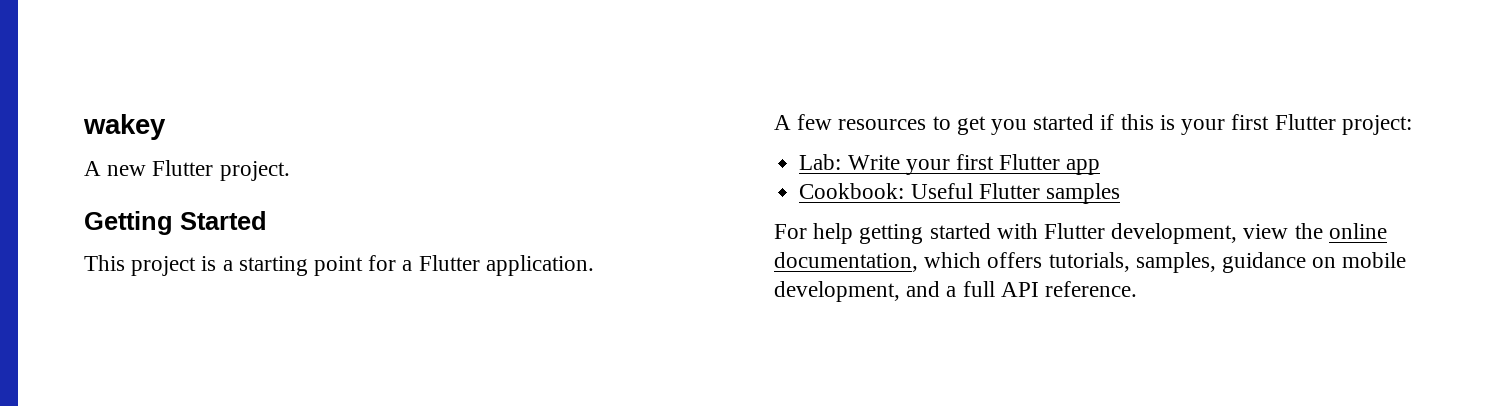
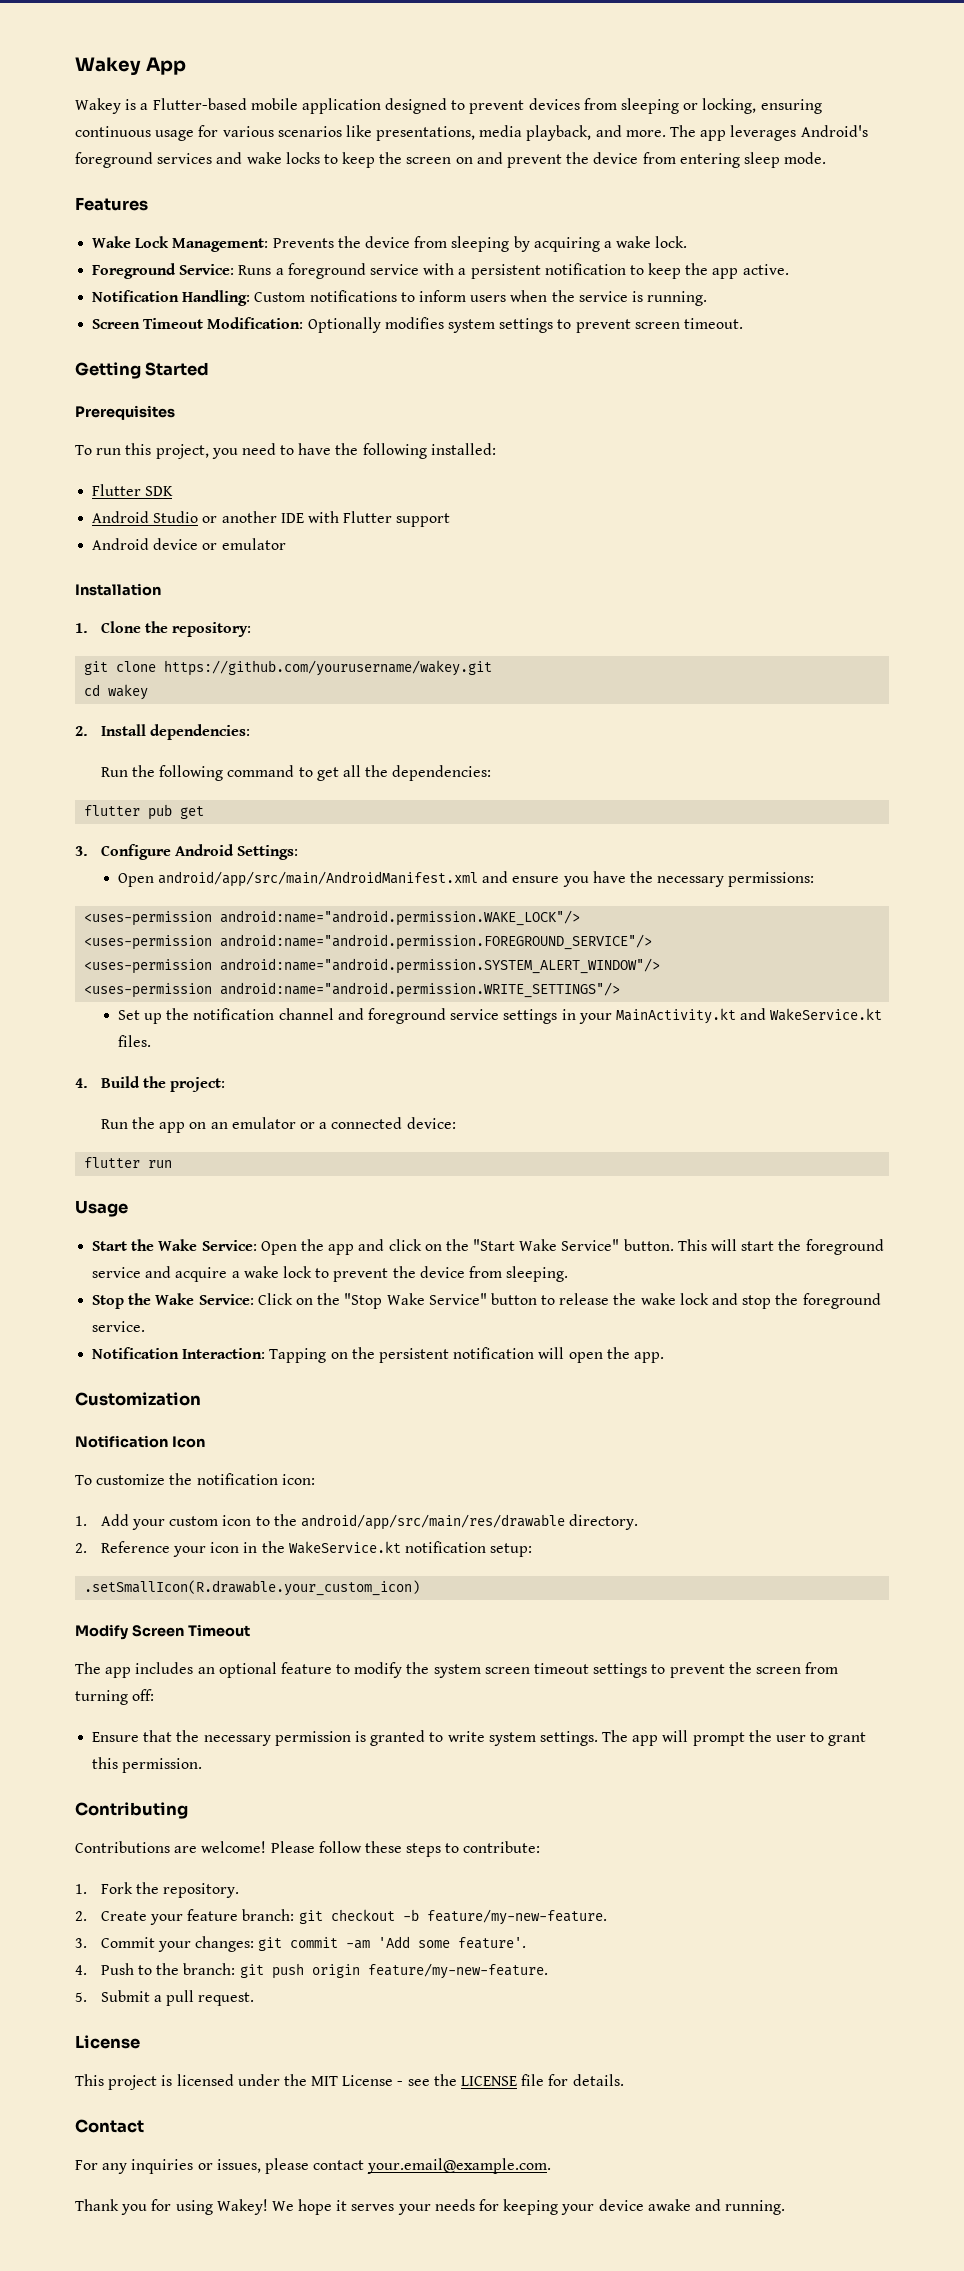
[83,114,166,140] [84,160,290,181] [84,211,267,235] [84,255,594,276] [774,114,1412,135] [799,154,1101,175] [799,183,1120,204] [774,223,1387,244] [774,252,1407,273] [774,281,1138,302] wakey // A new Flutter project. // Getting Started // This project is a starting point for a Flutter application. // A few resources to get you started if this is your first Flutter project: // Lab: Write your first Flutter app // Cookbook: Useful Flutter samples // For help getting started with Flutter development, view the online documentation, which offers tutorials, samples, guidance on mobile development, and a full API reference. -> [75,57,186,76] [75,98,822,114] [75,125,868,141] [75,152,827,168] [75,197,148,211] [92,236,688,252] [92,263,789,279] [92,290,708,306] [92,317,743,333] [75,362,210,379] [75,405,175,420] [75,443,496,459] [92,484,174,496] [92,511,451,527] [92,538,286,550] [75,583,161,596] [75,621,252,637] [84,660,493,676] [84,684,149,700] [75,724,251,740] [100,765,492,781] [84,804,205,820] [75,844,299,860] [117,871,815,887] [84,910,581,926] [84,934,653,950] [84,958,661,974] [84,982,621,998] [117,1008,883,1024] [117,1035,151,1047] [75,1076,226,1092] [100,1117,456,1133] [84,1157,173,1168] [75,1200,128,1217] [92,1239,884,1255] [92,1266,569,1282] [92,1293,881,1309] [92,1321,146,1332] [92,1347,664,1363] [75,1392,201,1406] [75,1435,205,1448] [75,1473,315,1485] [75,1514,639,1530] [75,1541,533,1557] [84,1580,421,1596] [75,1624,250,1640] [75,1662,839,1678] [75,1689,155,1705] [92,1730,867,1746] [92,1757,203,1773] [75,1802,188,1819] [75,1841,541,1857] [75,1882,240,1898] [75,1909,607,1925] [75,1936,527,1952] [75,1963,548,1979] [75,1990,255,2006] [75,2035,140,2049] [75,2074,624,2090] [75,2119,144,2133] [75,2158,552,2174] [75,2199,786,2215] Wakey App // Wakey is a Flutter-based mobile application designed to prevent devices from sleeping or locking, ensuring continuous usage for various scenarios like presentations, media playback, and more. The app leverages Android's foreground services and wake locks to keep the screen on and prevent the device from entering sleep mode. // Features // Wake Lock Management: Prevents the device from sleeping by acquiring a wake lock. // Foreground Service: Runs a foreground service with a persistent notification to keep the app active. // Notification Handling: Custom notifications to inform users when the service is running. // Screen Timeout Modification: Optionally modifies system settings to prevent screen timeout. // Getting Started // Prerequisites // To run this project, you need to have the following installed: // Flutter SDK // Android Studio or another IDE with Flutter support // Android device or emulator // Installation // 1. Clone the repository: // git clone https://github.com/yourusername/wakey.git // cd wakey // 2. Install dependencies: // Run the following command to get all the dependencies: // flutter pub get // 3. Configure Android Settings: // Open android/app/src/main/AndroidManifest.xml and ensure you have the necessary permissions: // <uses-permission android:name="android.permission.WAKE_LOCK"/> // <uses-permission android:name="android.permission.FOREGROUND_SERVICE"/> // <uses-permission android:name="android.permission.SYSTEM_ALERT_WINDOW"/> // <uses-permission android:name="android.permission.WRITE_SETTINGS"/> // Set up the notification channel and foreground service settings in your MainActivity.kt and WakeService.kt files. // 4. Build the project: // Run the app on an emulator or a connected device: // flutter run // Usage // Start the Wake Service: Open the app and click on the "Start Wake Service" button. This will start the foreground service and acquire a wake lock to prevent the device from sleeping. // Stop the Wake Service: Click on the "Stop Wake Service" button to release the wake lock and stop the foreground service. // Notification Interaction: Tapping on the persistent notification will open the app. // Customization // Notification Icon // To customize the notification icon: // 1. Add your custom icon to the android/app/src/main/res/drawable directory. // 2. Reference your icon in the WakeService.kt notification setup: // .setSmallIcon(R.drawable.your_custom_icon) // Modify Screen Timeout // The app includes an optional feature to modify the system screen timeout settings to prevent the screen from turning off: // Ensure that the necessary permission is granted to write system settings. The app will prompt the user to grant this permission. // Contributing // Contributions are welcome! Please follow these steps to contribute: // 1. Fork the repository. // 2. Create your feature branch: git checkout -b feature/my-new-feature. // 3. Commit your changes: git commit -am 'Add some feature'. // 4. Push to the branch: git push origin feature/my-new-feature. // 5. Submit a pull request. // License // This project is licensed under the MIT License - see the LICENSE file for details. // Contact // For any inquiries or issues, please contact your.email@example.com. // Thank you for using Wakey! We hope it serves your needs for keeping your device awake and running.

